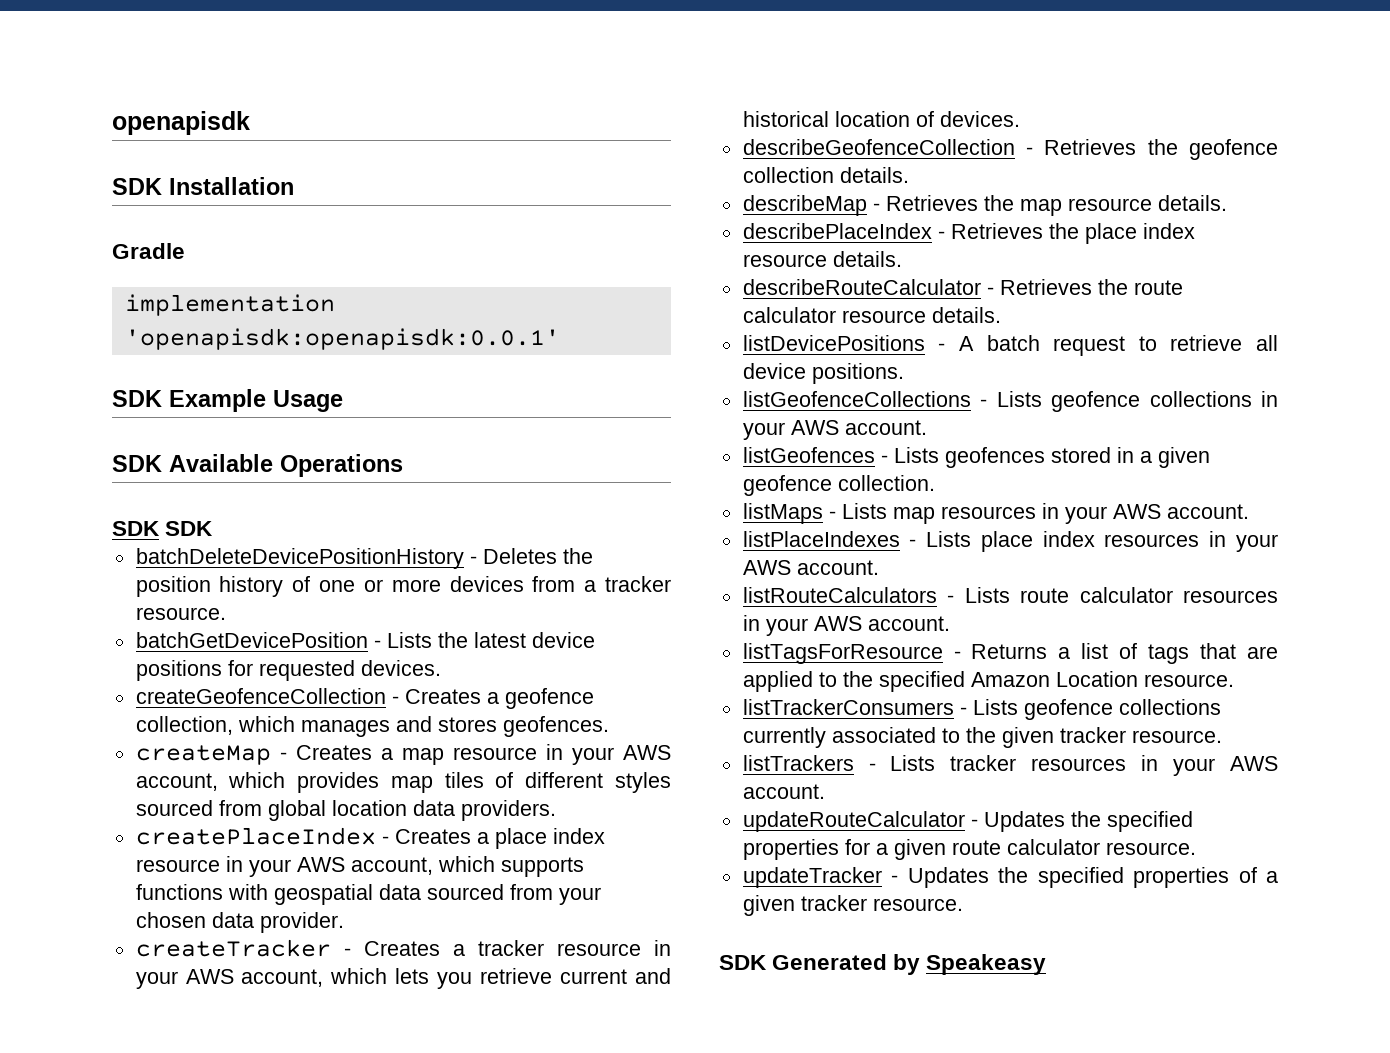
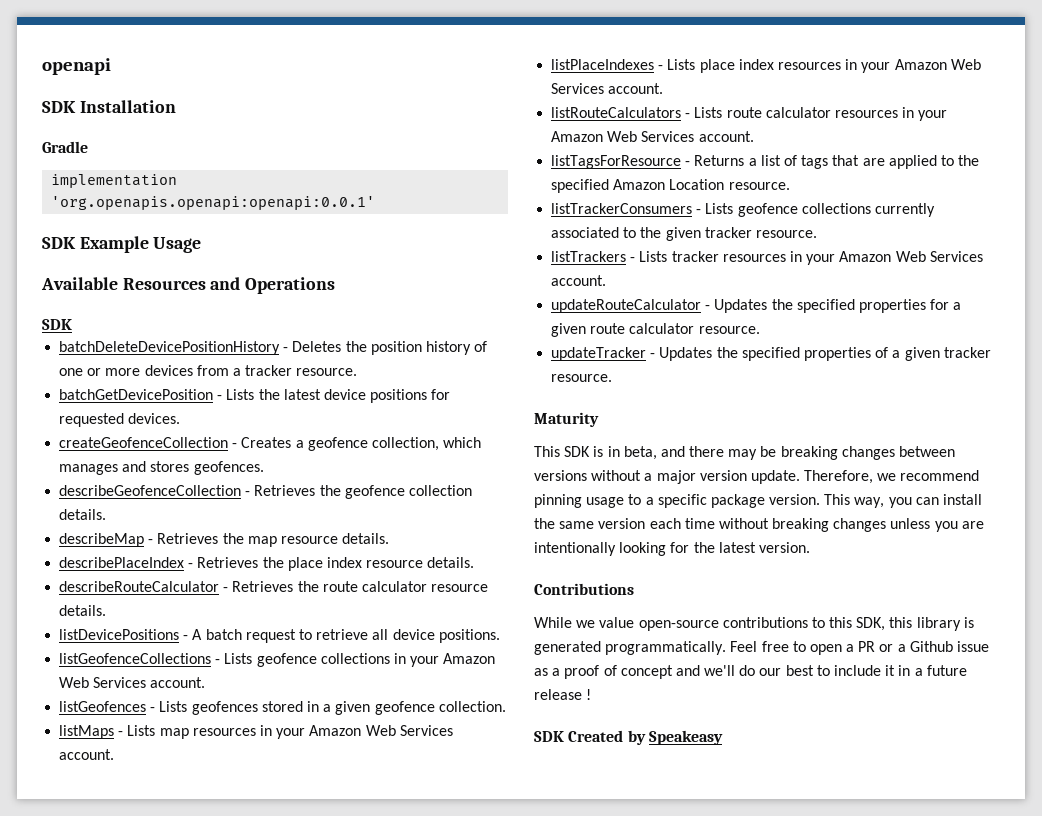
[112,111,250,135] openapisdk -> [42,58,111,75] openapi
[124,328,560,350] 'openapisdk:openapisdk:0.0.1' -> [51,196,376,210] 'org.openapis.openapi:openapi:0.0.1'
[112,454,273,472] SDK Available -> [41,277,241,290] Available Resources and
[165,521,214,536] SDK -> (72, 324) none
[135,744,671,765] [135,772,672,793] [135,800,556,821] [135,827,605,849] [135,856,584,877] [135,884,601,905] [135,912,344,933] [135,939,671,957] [135,968,671,989] [742,111,1020,127] // createMap - Creates a map resource in your AWS account, which provides map tiles of different styles sourced from global location data providers. // createPlaceIndex - Creates a place index resource in your AWS account, which supports functions with geospatial data sourced from your chosen data provider. // createTracker - Creates a tracker resource in your AWS account, which lets you retrieve current and historical location of devices. -> (264, 468) none
[790,420,839,435] AWS -> [443,653,496,664] [59,677,147,688] Amazon Web Services
[1112,504,1161,519] AWS -> [309,725,453,736] Amazon Web Services
[742,560,791,575] AWS -> [894,59,981,70] [551,83,605,94] Amazon Web Services
[813,616,862,631] AWS -> [551,131,695,142] Amazon Web Services
[1230,756,1278,771] AWS -> [839,251,983,262] Amazon Web Services
[719,954,888,970] SDK Generated -> [534,412,599,427] [534,446,956,460] [534,470,980,484] [534,494,983,508] [534,518,984,532] [534,542,810,556] [534,583,634,595] [534,617,974,631] [534,641,990,655] [534,665,967,679] [534,689,592,700] [534,730,624,742] Maturity // This SDK is in beta, and there may be breaking changes between versions without a major version update. Therefore, we recommend pinning usage to a specific package version. This way, you can install the same version each time without breaking changes unless you are intentionally looking for the latest version. // Contributions // While we value open-source contributions to this SDK, this library is generated programmatically. Feel free to open a PR or a Github issue as a proof of concept and we'll do our best to include it in a future release ! // SDK Created

